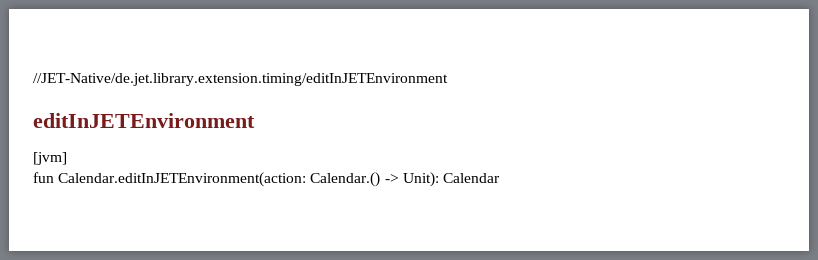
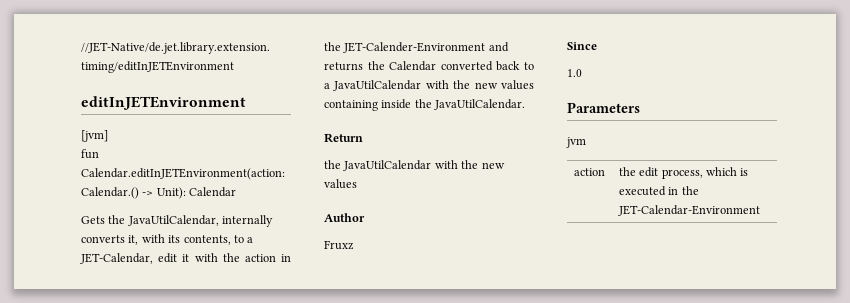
(500, 178) none -> [81,215,274,227] [81,234,254,245] [80,253,291,264] [324,42,509,53] [324,61,534,71] [324,80,534,91] [324,99,526,111] [324,133,363,143] [324,160,505,171] [324,179,357,189] [324,213,365,222] [324,240,354,250] [567,42,597,50] [567,69,582,77] [567,102,640,113] [566,137,586,148] [573,168,605,176] [618,167,749,179] [618,186,699,196] [617,205,760,216] // Gets the JavaUtilCalendar, internally converts it, with its contents, to a JET-Calendar, edit it with the action in the JET-Calender-Environment and returns the Calendar converted back to a JavaUtilCalendar with the new values containing inside the JavaUtilCalendar. // Return // the JavaUtilCalendar with the new values // Author // Fruxz // Since // 1.0 // Parameters // jvm // action | the edit process, which is executed in the JET-Calendar-Environment

